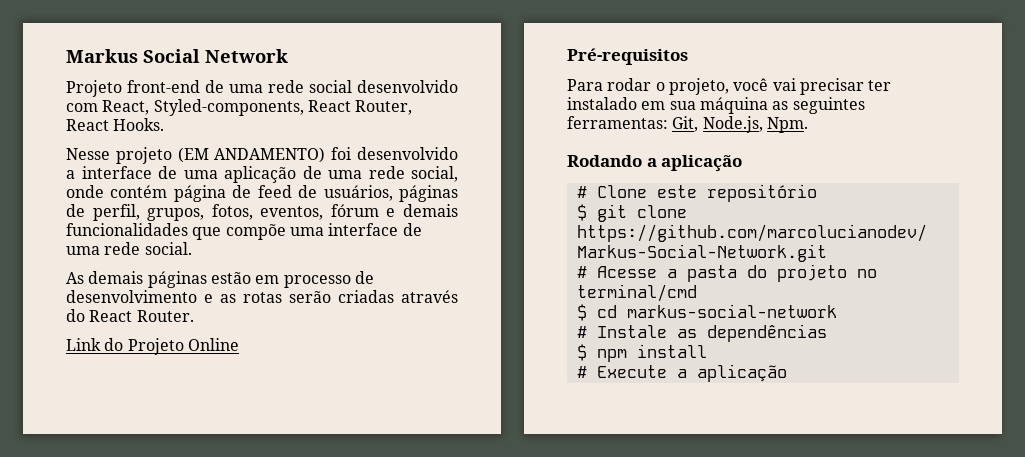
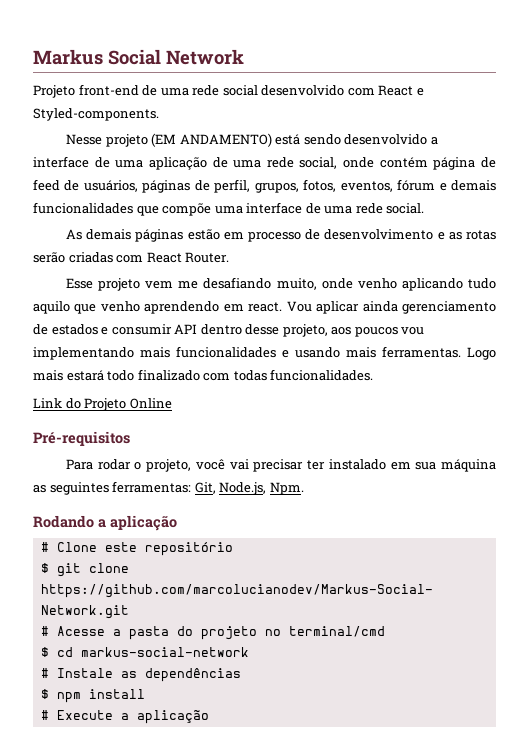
[102,99,413,116] [66,118,165,131] React, Styled-components, React Router, React Hooks. -> [378,85,424,96] [33,108,159,121] React e Styled-components.
[331,147,352,160] foi -> [275,134,341,145] está sendo
[401,290,458,303] [66,309,85,322] através do -> [116,255,144,263] com
(194, 316) none -> [66,277,496,291] [33,301,496,314] [33,324,425,337] [33,346,496,360] [33,369,374,381] // Esse projeto vem me desafiando muito, onde venho aplicando tudo aquilo que venho aprendendo em react. Vou aplicar ainda gerenciamento de estados e consumir API dentro desse projeto, aos poucos vou implementando mais funcionalidades e usando mais ferramentas. Logo mais estará todo finalizado com todas funcionalidades.

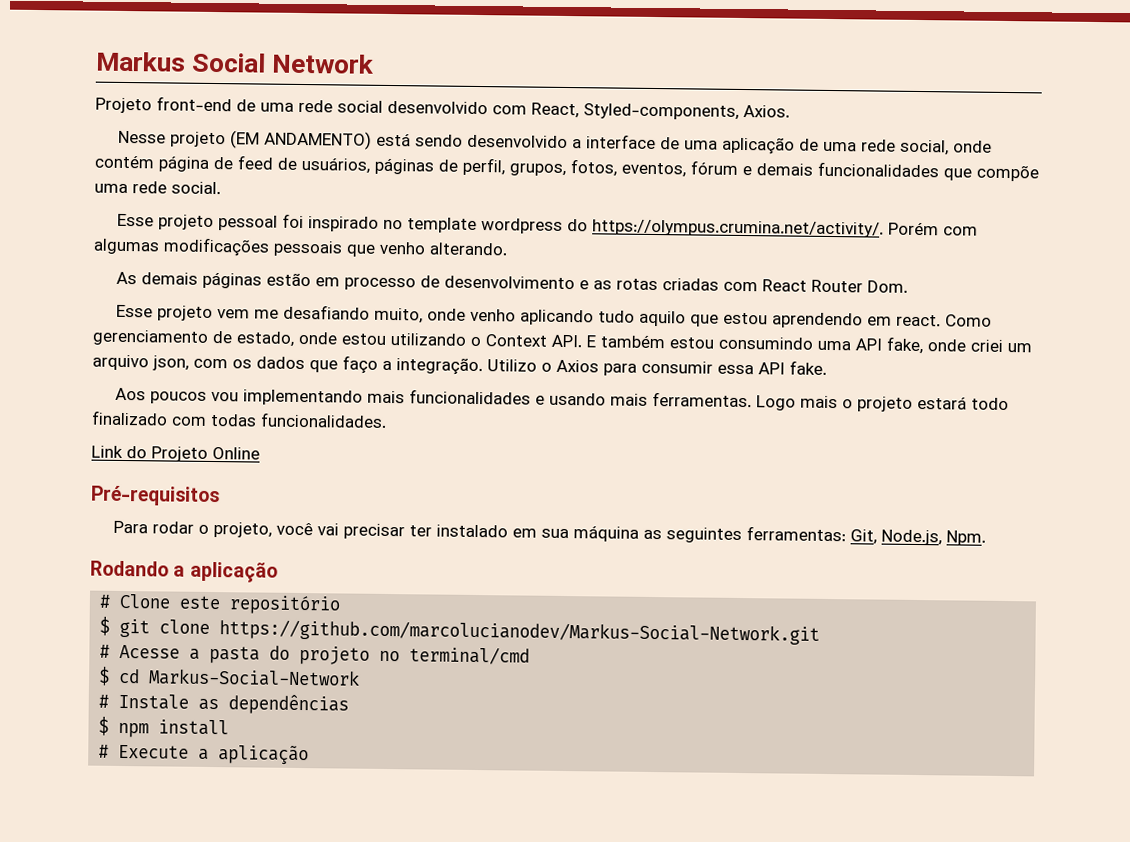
[378,85,424,96] [33,108,159,121] React e Styled-components. -> [531,102,790,120] React, Styled-components, Axios.
[246,202,353,214] interface de uma -> (128, 188) none
(425, 208) none -> [117,213,979,238] [93,237,508,257] // Esse projeto pessoal foi inspirado no template wordpress do https://olympus.crumina.net/activity/. Porém com algumas modificações pessoais que venho alterando.
[33,252,65,263] serão -> (659, 284) none
[185,252,230,263] Router. -> [811,279,909,293] Router Dom.
[100,301,140,312] venho -> [723,312,769,325] estou
[286,301,496,314] [33,324,352,337] Vou aplicar ainda gerenciamento de estados e consumir API dentro desse projeto, aos -> [945,314,993,327] [92,329,1032,355] [92,354,827,376] [115,387,147,401] Como gerenciamento de estado, onde estou utilizando o Context API. E também estou consumindo uma API fake, onde criei um arquivo json, com os dados que faço a integração. Utilizo o Axios para consumir essa API fake. // Aos
(63, 375) none -> [842,396,914,412] o projeto
[80,647,249,657] markus-social-network -> [148,668,361,687] Markus-Social-Network

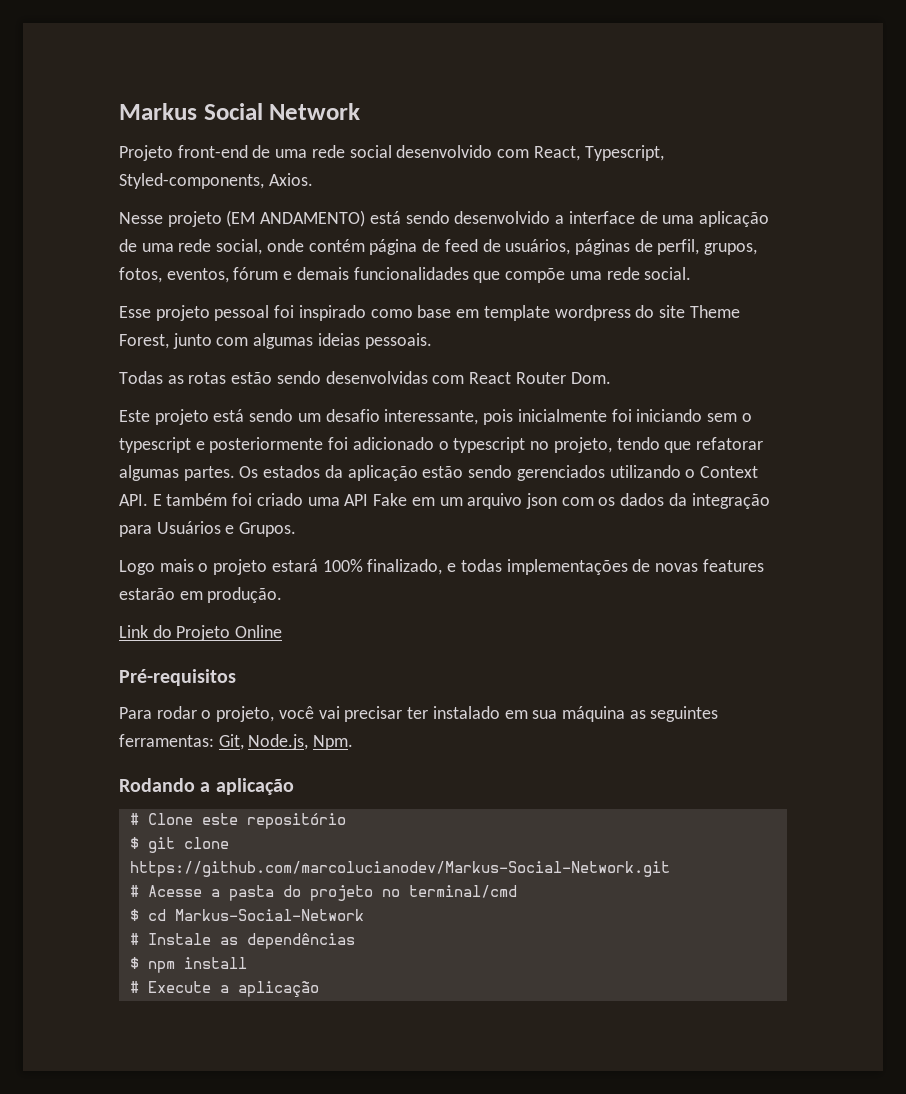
(579, 110) none -> [584,145,664,161] Typescript,
[383,217,979,238] [93,237,508,257] [116,271,909,293] [116,304,993,329] [92,329,386,347] no template wordpress do https://olympus.crumina.net/activity/. Porém com algumas modificações pessoais que venho alterando. // As demais páginas estão em processo de desenvolvimento e as rotas criadas com React Router Dom. // Esse projeto vem me desafiando muito, onde venho aplicando tudo aquilo que estou aprendendo em react. Como gerenciamento de estado, onde estou -> [370,305,740,321] [119,333,432,349] [119,371,611,384] [119,409,752,425] [119,437,763,453] [119,465,605,481] como base em template wordpress do site Theme Forest, junto com algumas ideias pessoais. // Todas as rotas estão sendo desenvolvidas com React Router Dom. // Este projeto está sendo um desafio interessante, pois inicialmente foi iniciando sem o typescript e posteriormente foi adicionado o typescript no projeto, tendo que refatorar algumas partes. Os estados da aplicação estão sendo gerenciados
[669,336,1003,355] estou consumindo uma API fake, onde criei -> [232,493,435,506] foi criado uma API Fake em
[152,355,189,371] json, -> [525,493,557,509] json
[309,355,827,376] [115,387,753,408] que faço a integração. Utilizo o Axios para consumir essa API fake. // Aos poucos vou implementando mais funcionalidades e usando mais ferramentas. -> [668,493,770,509] [119,521,297,537] da integração para Usuários e Grupos. //
[971,397,1010,411] [91,410,387,428] todo finalizado com todas funcionalidades. -> [322,559,764,575] [119,587,283,603] 100% finalizado, e todas implementações de novas features estarão em produção.

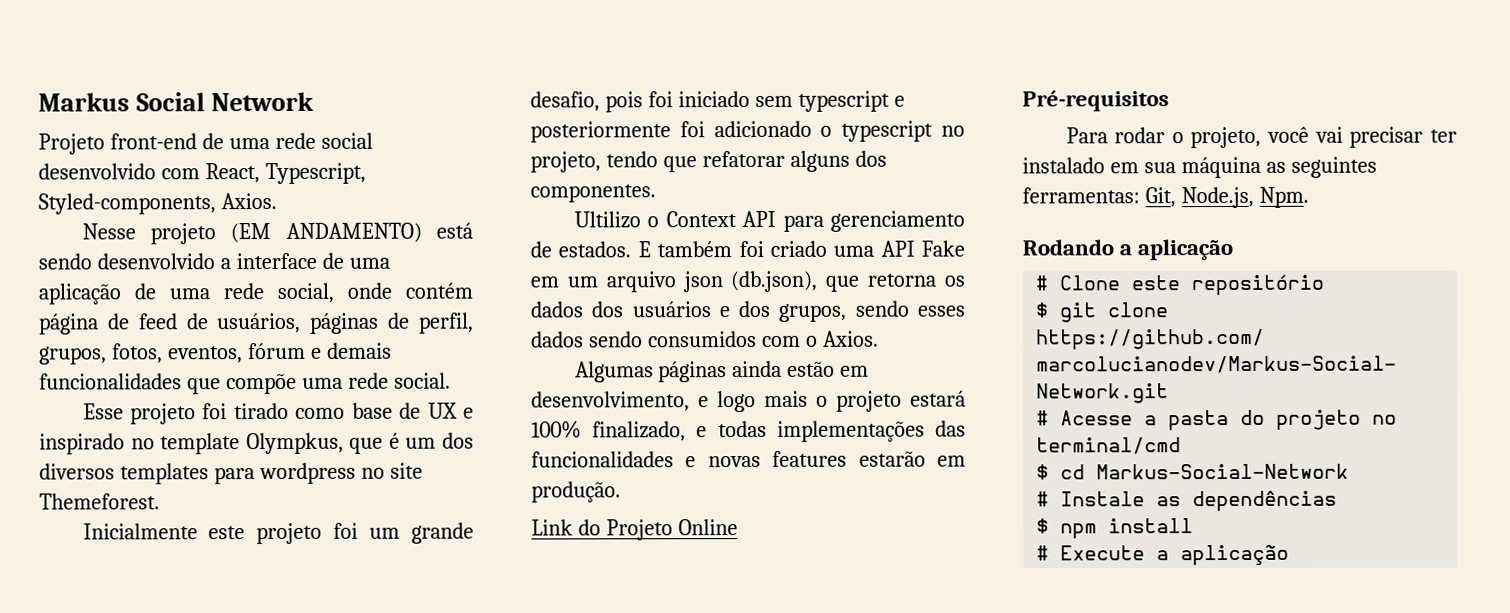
[214,305,740,321] [119,333,432,349] [119,371,611,384] [119,409,752,425] pessoal foi inspirado como base em template wordpress do site Theme Forest, junto com algumas ideias pessoais. // Todas as rotas estão sendo desenvolvidas com React Router Dom. // Este projeto está sendo um desafio interessante, pois inicialmente foi iniciando sem o -> [202,402,474,420] [39,432,474,455] [39,462,423,485] [39,493,160,510] [82,522,475,545] [530,91,793,113] foi tirado como base de UX e inspirado no template Olympkus, que é um dos diversos templates para wordpress no site Themeforest. // Inicialmente este projeto foi um grande desafio, pois foi iniciado sem
[119,465,758,481] [119,494,148,506] algumas partes. Os estados da aplicação estão sendo gerenciados utilizando o Context API. -> [789,150,887,172] [530,184,656,203] [573,210,965,232] [530,241,632,258] alguns dos componentes. // Ultilizo o Context API para gerenciamento de estados.
[561,493,770,509] [119,521,297,537] [119,560,155,575] com os dados da integração para Usuários e Grupos. // Logo -> [730,270,965,293] [530,300,966,322] [531,330,879,348] [574,360,870,383] [531,390,756,413] (db.json), que retorna os dados dos usuários e dos grupos, sendo esses dados sendo consumidos com o Axios. // Algumas páginas ainda estão em desenvolvimento, e logo
[632,559,651,572] de -> [935,420,966,437] [531,451,697,468] das funcionalidades e

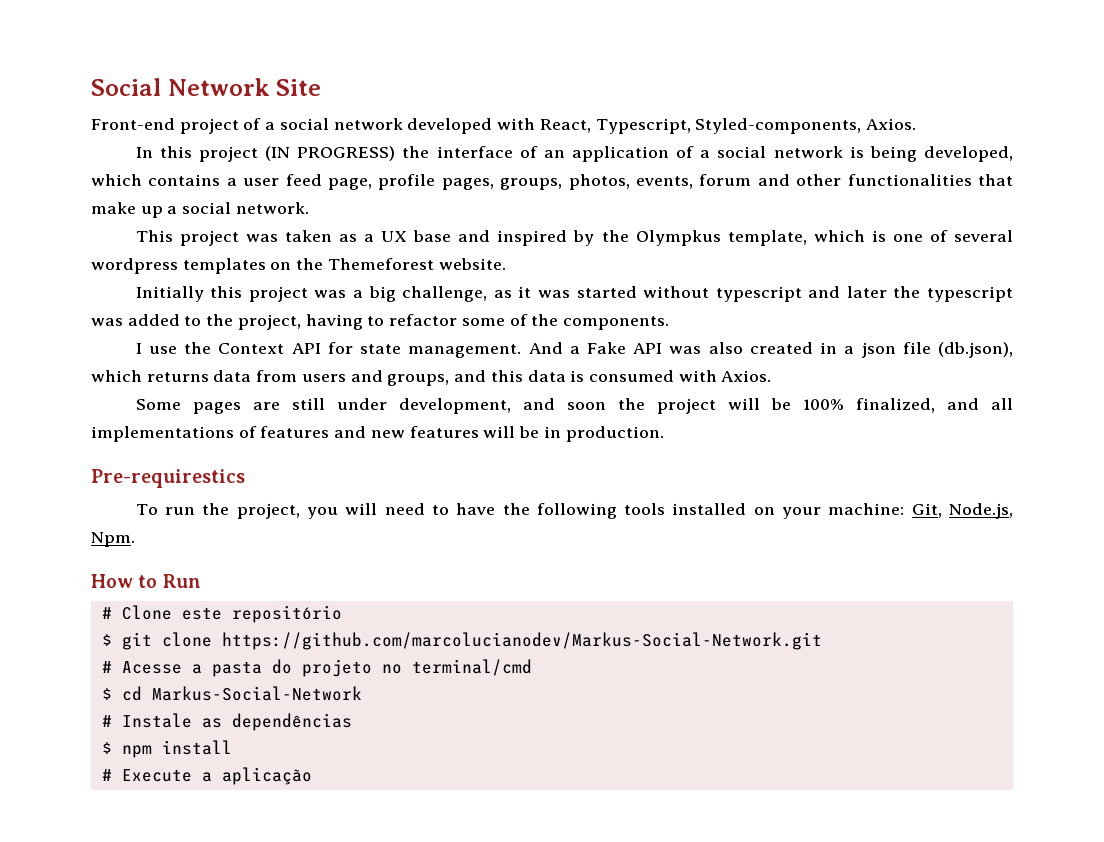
[38,92,130,112] Markus -> (91, 87) none
[38,132,373,155] [38,162,366,185] [38,193,277,215] [81,222,473,245] [38,252,390,270] [38,282,473,305] [39,312,474,335] [39,342,392,365] [39,372,451,395] [82,402,474,425] [39,432,474,455] [39,462,423,485] [39,493,160,510] [82,522,475,545] [530,90,905,113] [530,120,965,143] [530,150,887,173] [530,184,656,203] [573,210,965,232] [530,240,965,258] [530,270,965,293] [530,300,966,322] [531,330,879,348] [574,360,870,383] [531,390,966,413] [531,420,966,442] [531,450,966,468] [531,481,621,503] [531,519,738,541] [1022,90,1169,112] [1065,126,1457,149] [1022,156,1377,179] [1022,187,1140,204] // Projeto front-end de uma rede social desenvolvido com React, Typescript, Styled-components, Axios. // Nesse projeto (EM ANDAMENTO) está sendo desenvolvido a interface de uma aplicação de uma rede social, onde contém página de feed de usuários, páginas de perfil, grupos, fotos, eventos, fórum e demais funcionalidades que compõe uma rede social. // Esse projeto foi tirado como base de UX e inspirado no template Olympkus, que é um dos diversos templates para wordpress no site Themeforest. // Inicialmente este projeto foi um grande desafio, pois foi iniciado sem typescript e posteriormente foi adicionado o typescript no projeto, tendo que refatorar alguns dos componentes. // Ultilizo o Context API para gerenciamento de estados. E também foi criado uma API Fake em um arquivo json (db.json), que retorna os dados dos usuários e dos grupos, sendo esses dados sendo consumidos com o Axios. // Algumas páginas ainda estão em desenvolvimento, e logo mais o projeto estará 100% finalizado, e todas implementações das funcionalidades e novas features estarão em produção. // Link do Projeto Online // Pré-requisitos // Para rodar o projeto, você vai precisar ter instalado em sua máquina as seguintes ferramentas: -> [276,79,322,96] [91,118,916,134] [135,146,1013,162] [91,174,1013,190] [91,202,309,218] [135,230,1014,246] [91,258,506,274] [135,286,1013,302] [91,314,669,330] [135,342,1013,358] [91,370,772,386] [135,398,1013,414] [91,426,664,442] [91,469,245,488] [135,503,905,519] Site // Front-end project of a social network developed with React, Typescript, Styled-components, Axios. // In this project (IN PROGRESS) the interface of an application of a social network is being developed, which contains a user feed page, profile pages, groups, photos, events, forum and other functionalities that make up a social network. // This project was taken as a UX base and inspired by the Olympkus template, which is one of several wordpress templates on the Themeforest website. // Initially this project was a big challenge, as it was started without typescript and later the typescript was added to the project, having to refactor some of the components. // I use the Context API for state management. And a Fake API was also created in a json file (db.json), which returns data from users and groups, and this data is consumed with Axios. // Some pages are still under development, and soon the project will be 100% finalized, and all implementations of features and new features will be in production. // Pre-requirestics // To run the project, you will need to have the following tools installed on your machine:
[1022,238,1234,261] Rodando a aplicação -> [91,574,201,588] How to Run

